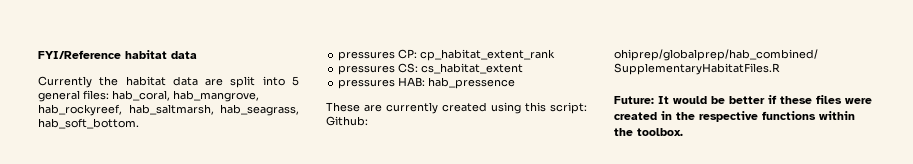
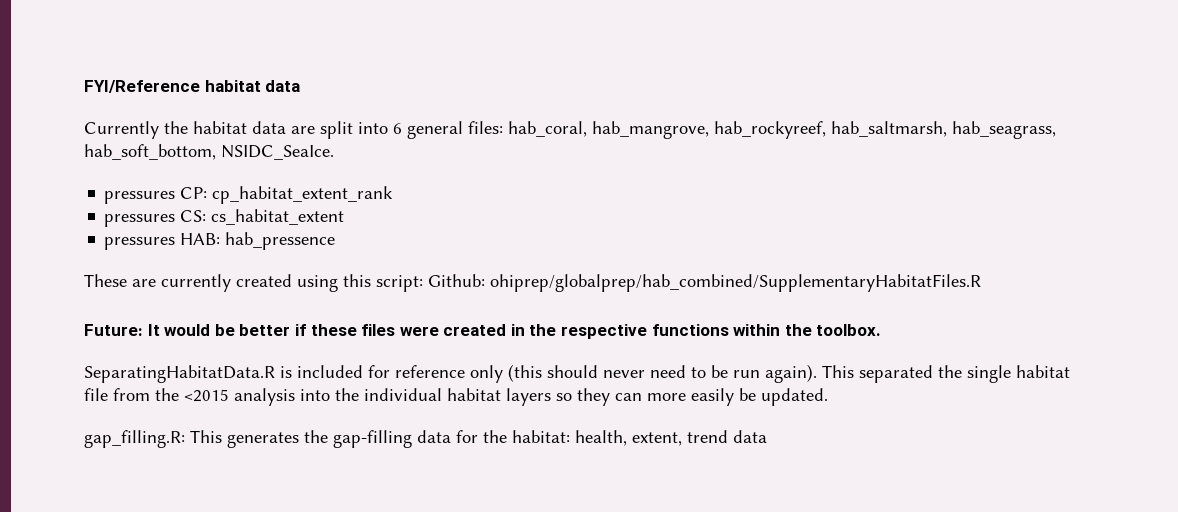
[292,76,299,86] 5 -> [393,123,402,134] 6
[38,118,139,129] hab_soft_bottom. -> [84,144,334,160] hab_soft_bottom, NSIDC_SeaIce.
(683, 132) none -> [84,364,1070,383] [84,388,828,406] [84,430,767,448] // SeparatingHabitatData.R is included for reference only (this should never need to be run again). This separated the single habitat file from the <2015 analysis into the individual habitat layers so they can more easily be updated. // gap_filling.R: This generates the gap-filling data for the habitat: health, extent, trend data

